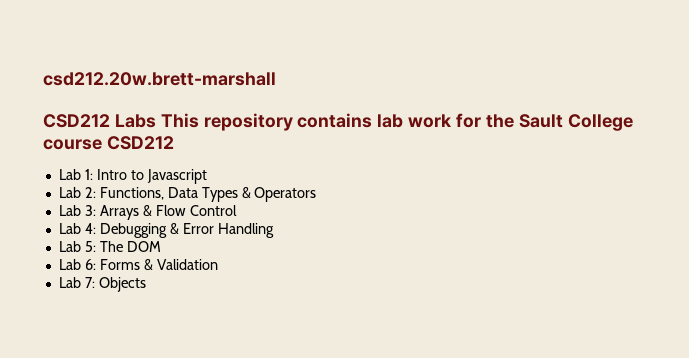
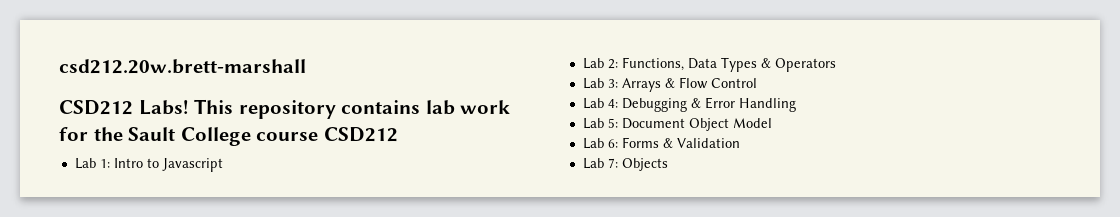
[114,114,156,128] Labs -> [138,100,189,115] Labs!
[99,241,161,252] The DOM -> [621,118,772,131] Document Object Model

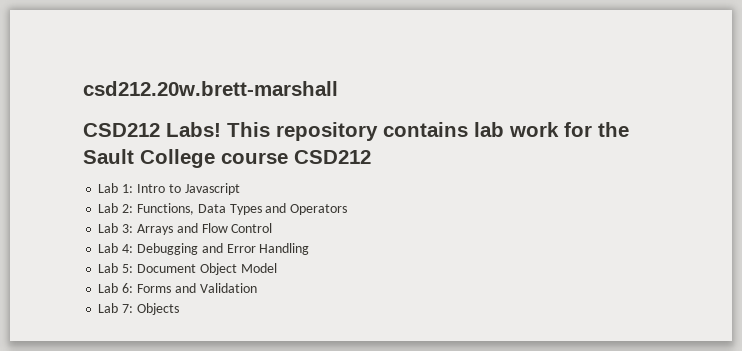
[760,58,771,68] & -> [265,203,287,213] and
[664,78,675,88] & -> [176,223,198,233] and
[690,98,701,108] & -> [201,243,223,253] and
[662,138,673,148] & -> [174,283,196,293] and

